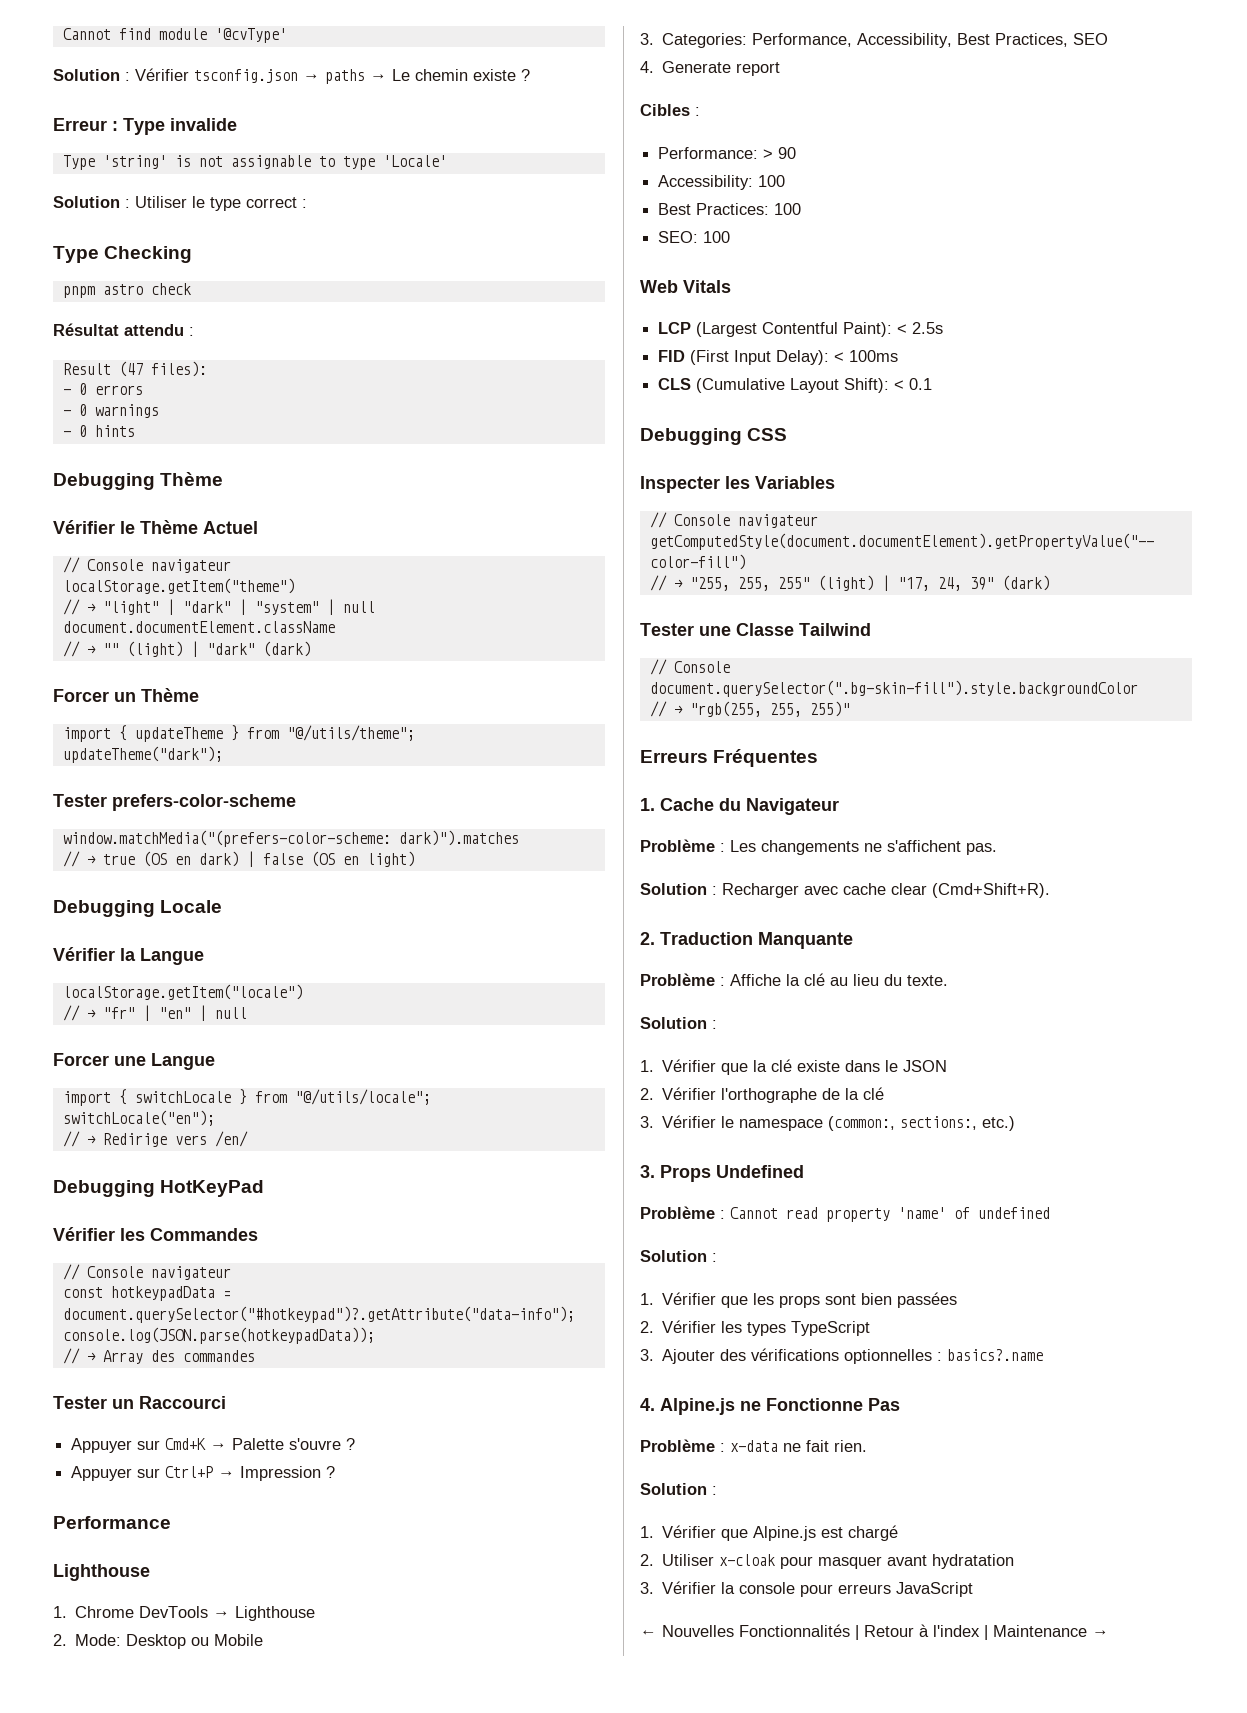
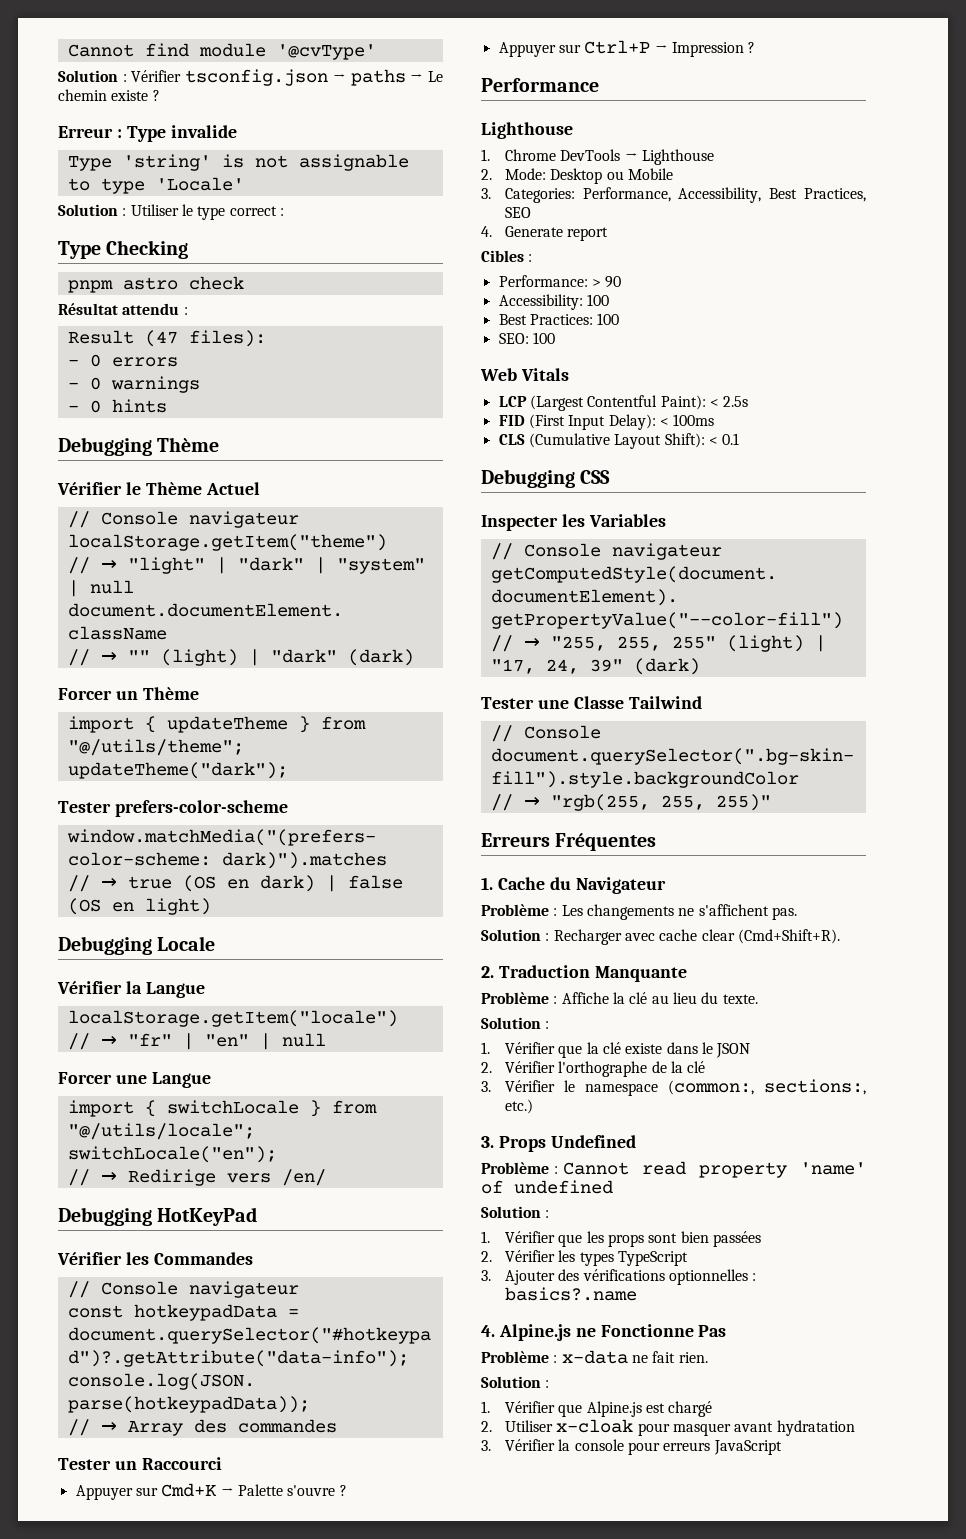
[640,1624,1109,1640] // ← Nouvelles Fonctionnalités | Retour à l'index | Maintenance → -> (782, 1447) none

